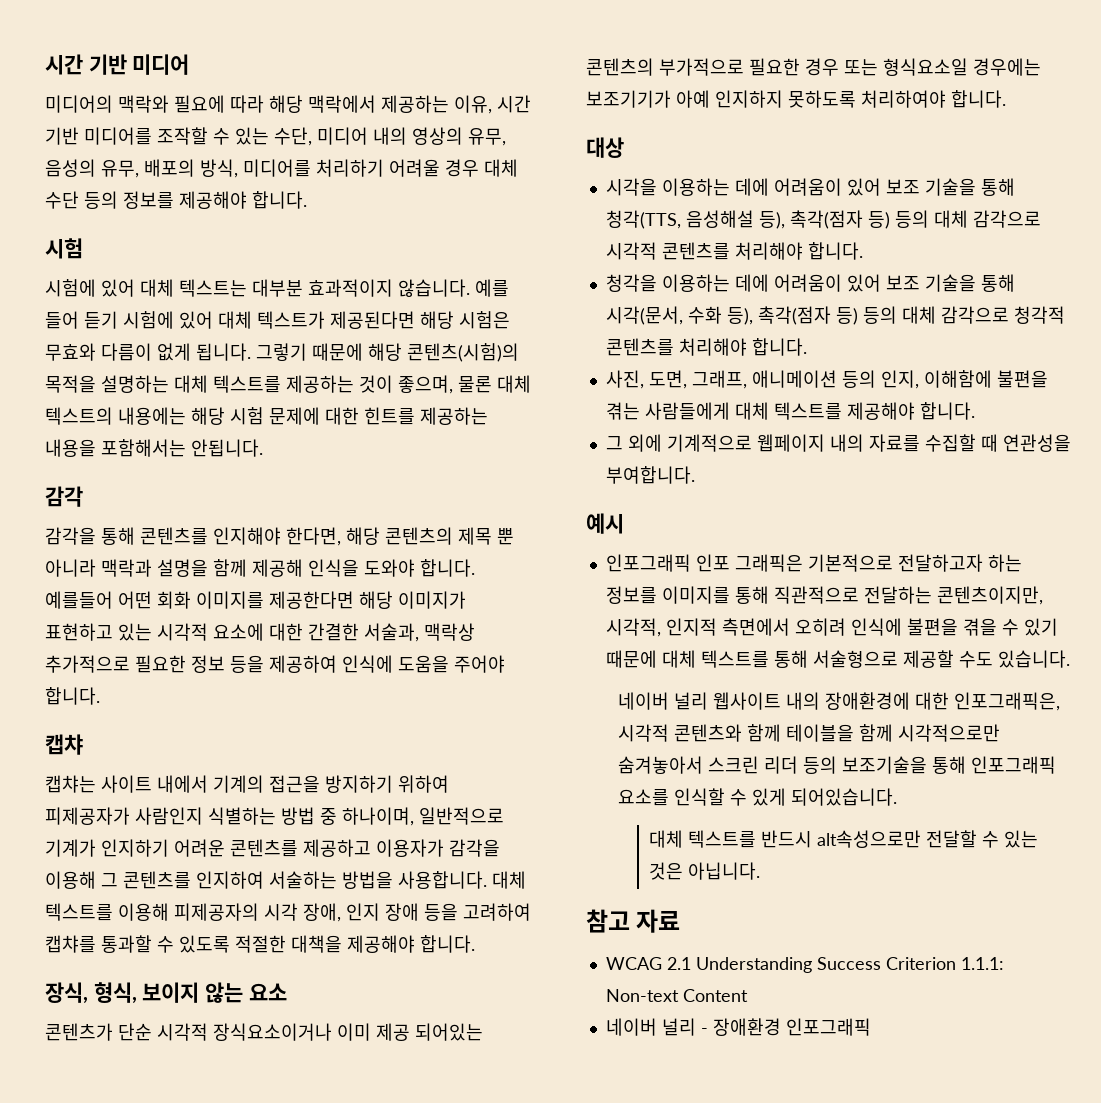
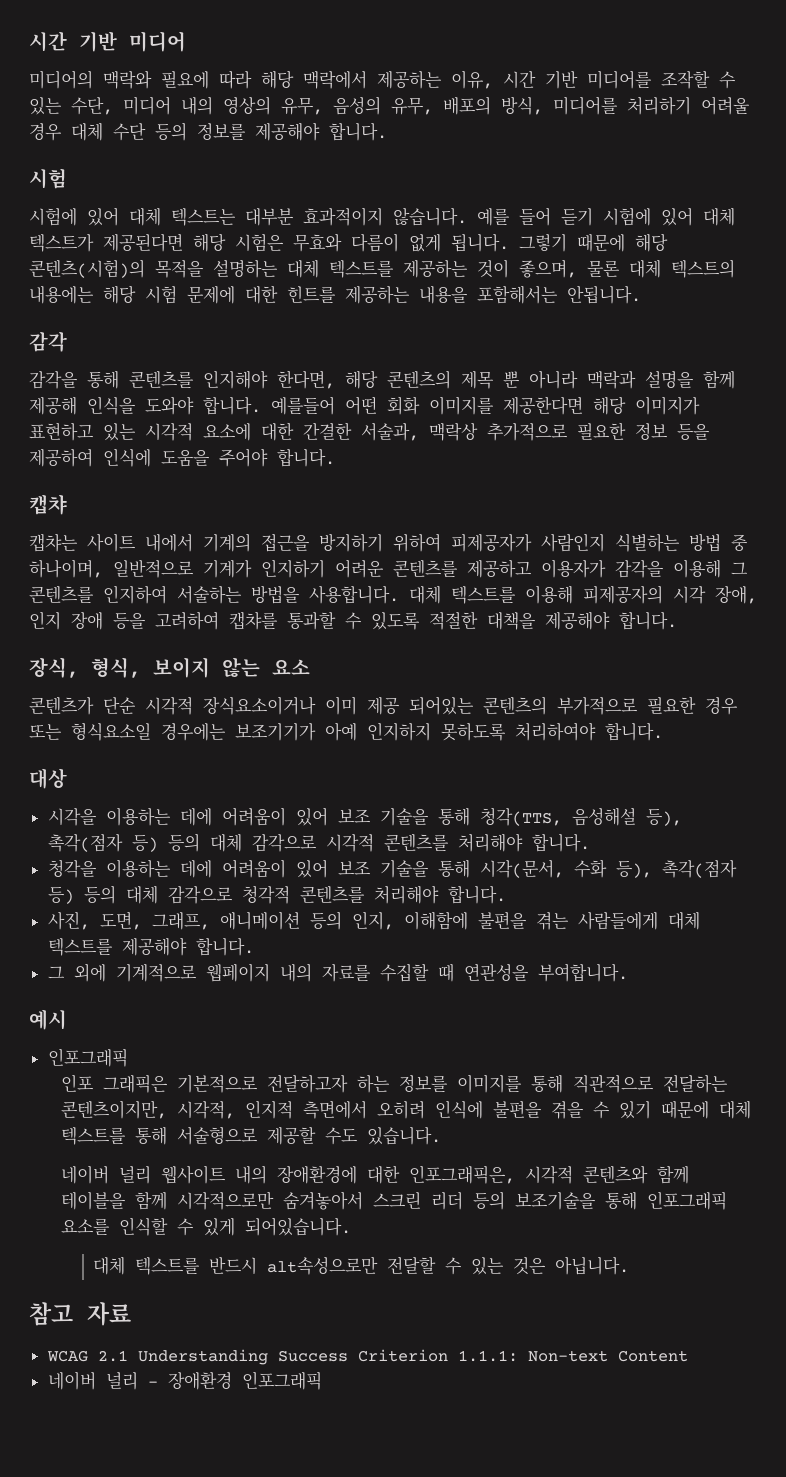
(691, 563) none -> (128, 1057) //

